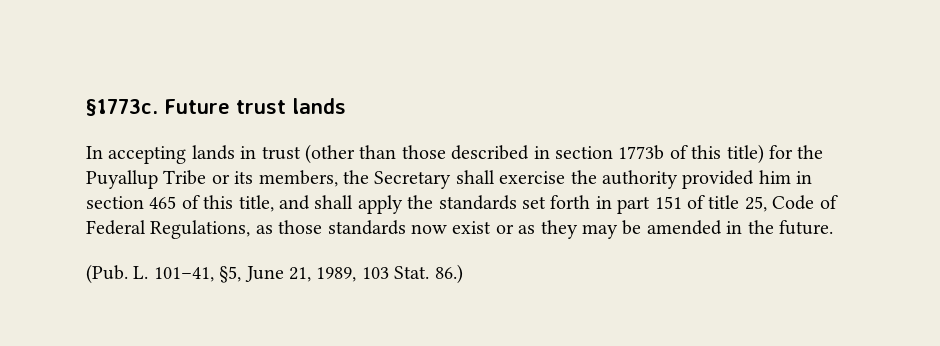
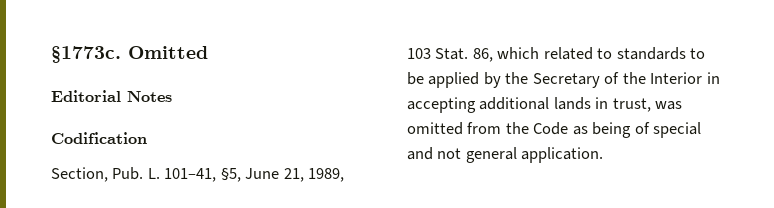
[164,98,346,114] [86,144,824,164] [86,170,813,189] [86,195,838,214] [86,220,833,239] [86,264,128,284] Future trust lands // In accepting lands in trust (other than those described in section 1773b of this title) for the Puyallup Tribe or its members, the Secretary shall exercise the authority provided him in section 465 of this title, and shall apply the standards set forth in part 151 of title 25, Code of Federal Regulations, as those standards now exist or as they may be amended in the future. // (Pub. -> [128,46,208,59] [51,90,172,102] [51,132,147,144] [51,167,144,182] Omitted // Editorial Notes // Codification // Section, Pub.
[434,264,463,284] 86.) -> [472,47,706,62] [407,72,720,88] [407,97,683,113] [407,122,702,138] [407,147,604,163] 86, which related to standards to be applied by the Secretary of the Interior in accepting additional lands in trust, was omitted from the Code as being of special and not general application.

